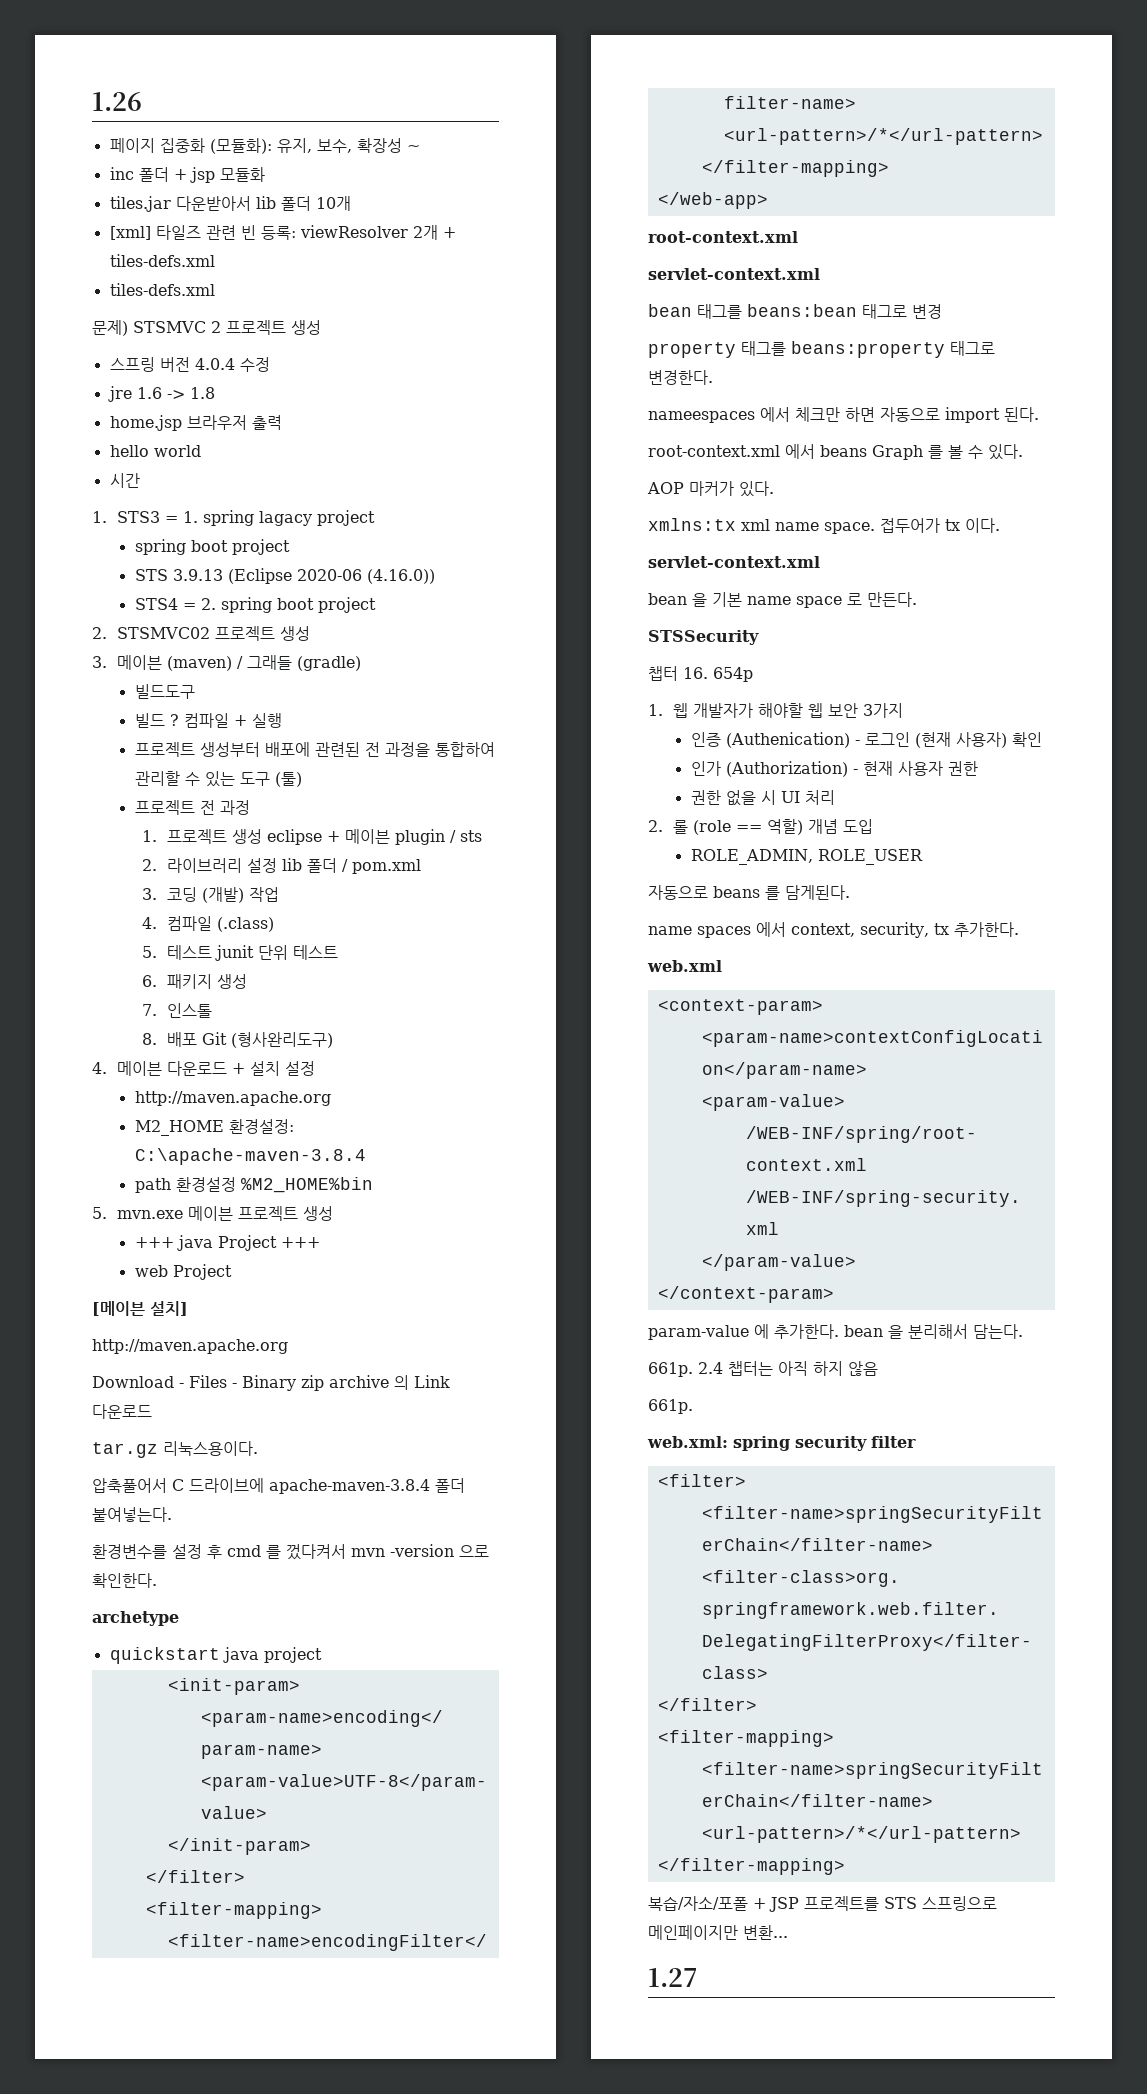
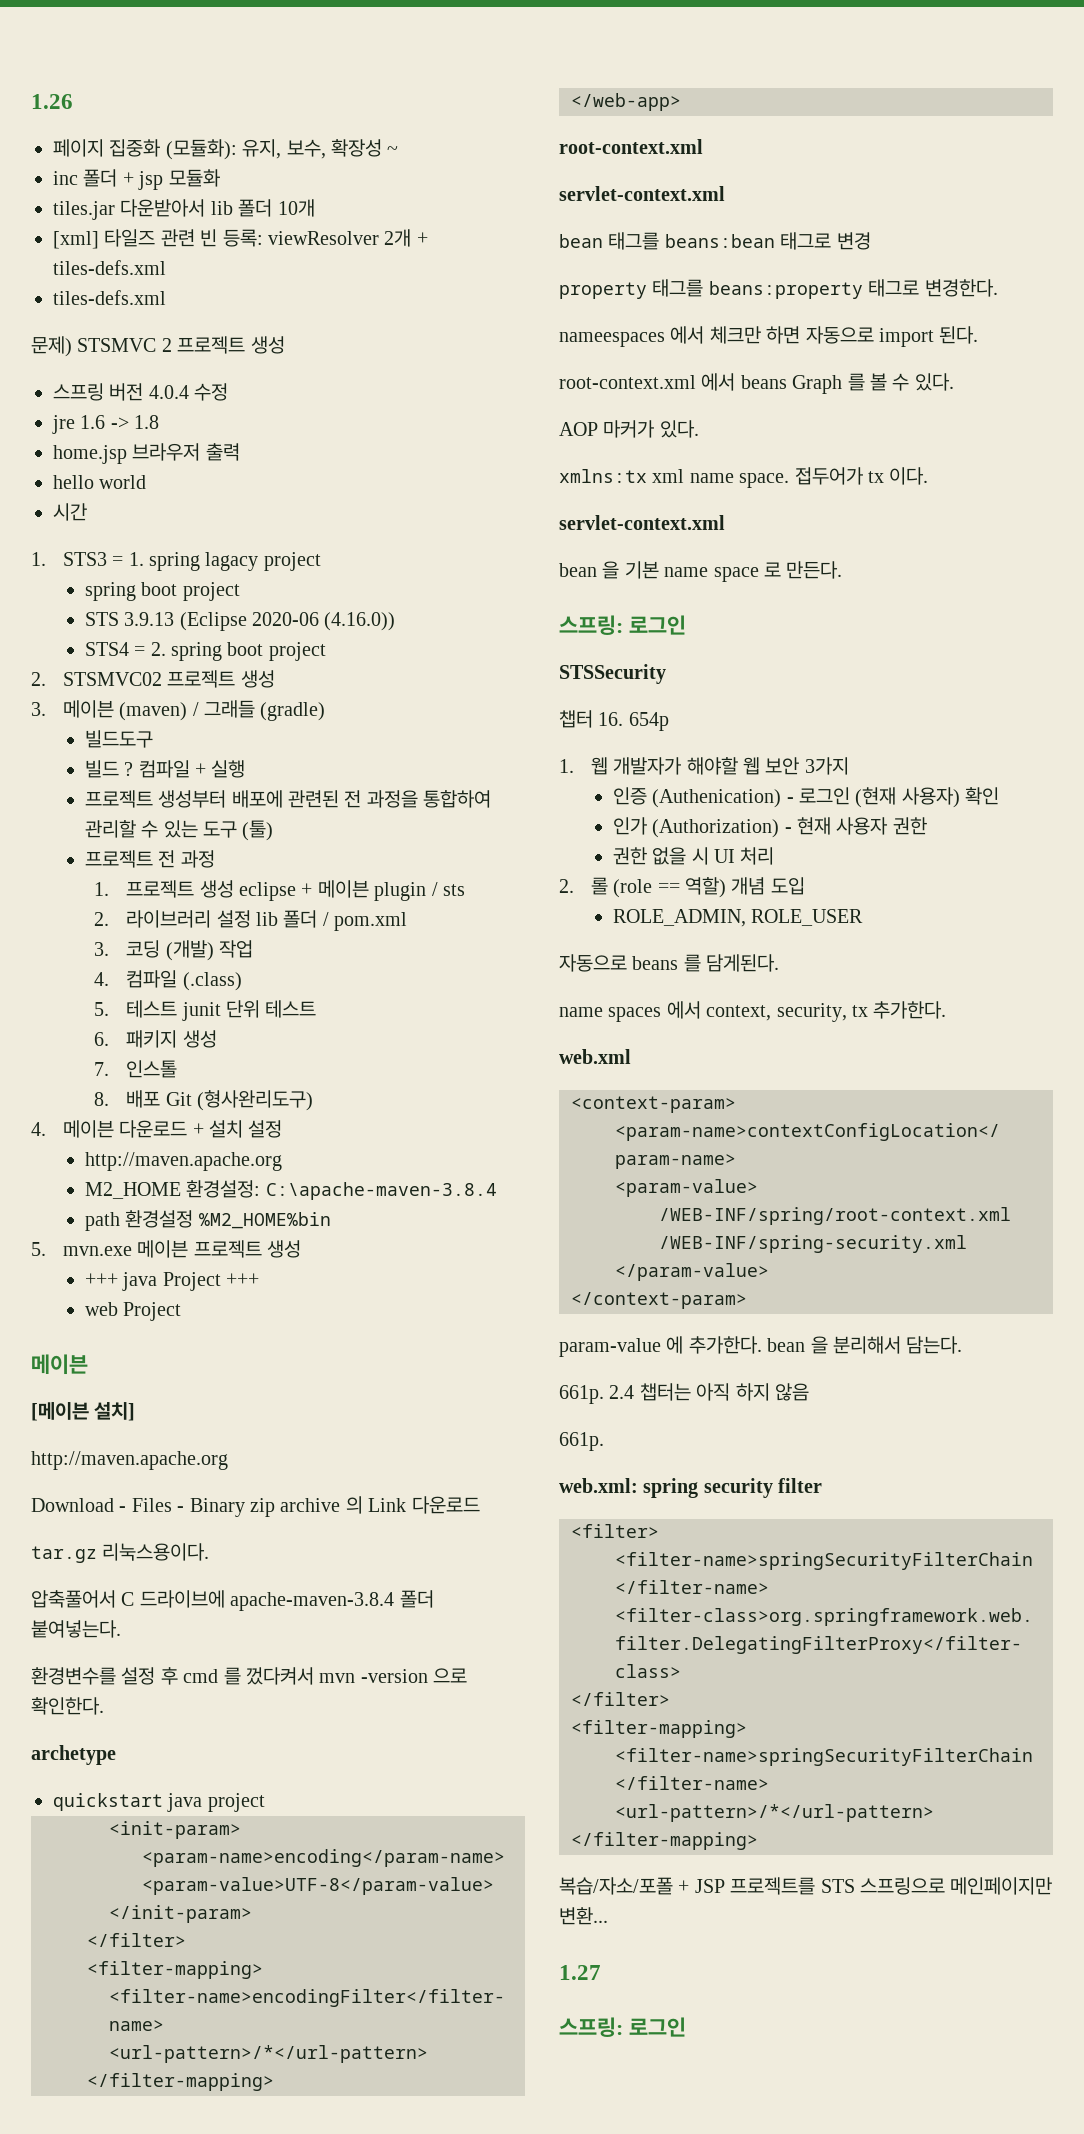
(232, 1272) none -> [31,1354,88,1375] // 메이븐
(917, 599) none -> [559,615,686,635] // 스프링: 로그인
(698, 1977) none -> [559,2017,686,2037] // 스프링: 로그인

